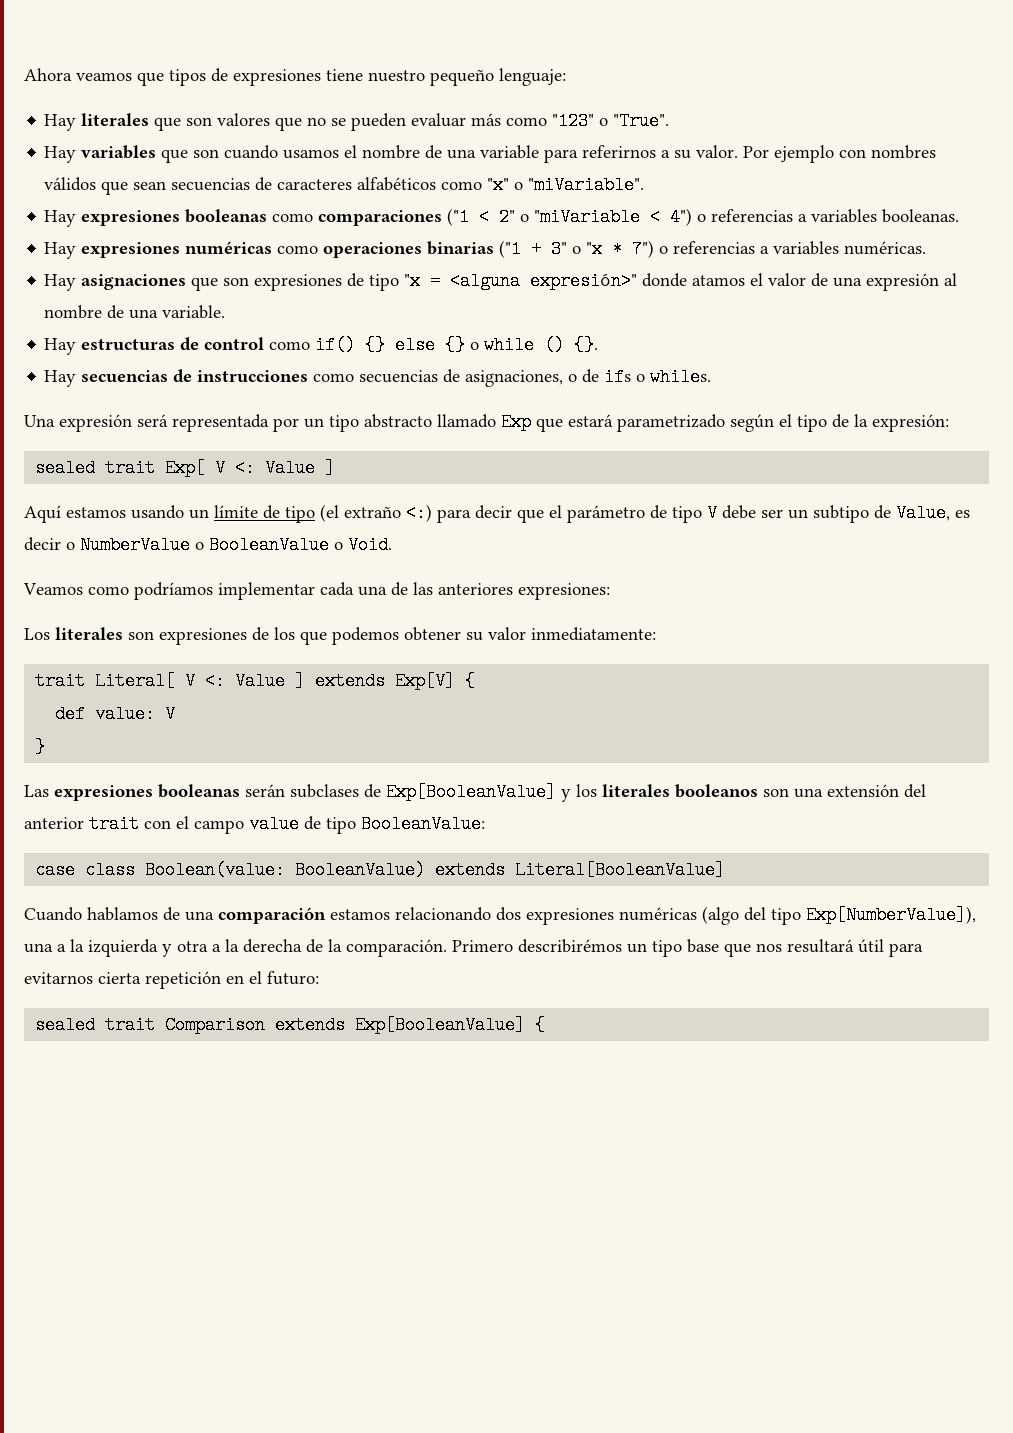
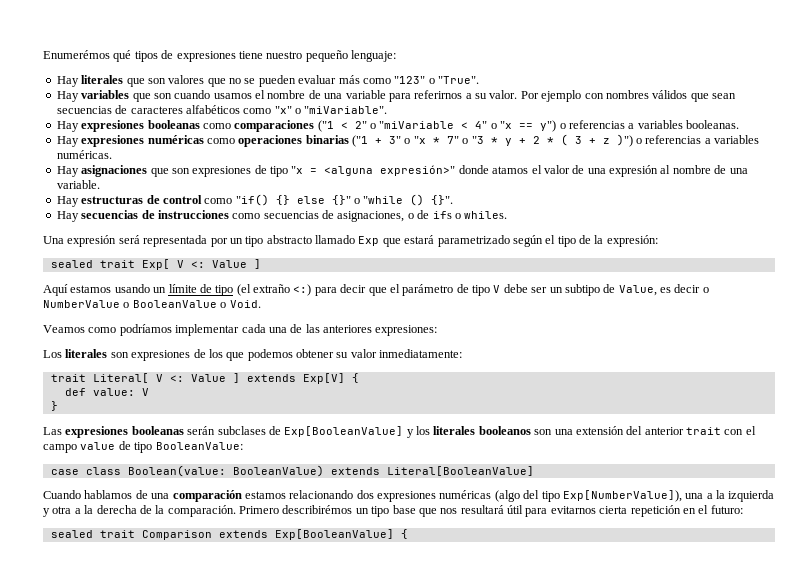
[24,68,164,86] Ahora veamos que -> [43,50,132,62] Enumerémos qué
[670,208,693,226] 4") -> [475,120,557,132] 4" o "x == y")
[632,240,655,258] 7") -> [446,134,633,147] 7" o "3 * y + 2 * ( 3 + z )")
[315,336,356,354] if() -> [235,194,269,206] "if()
[445,336,599,354] {} o while () {}. -> [331,194,454,206] {}" o "while () {}".

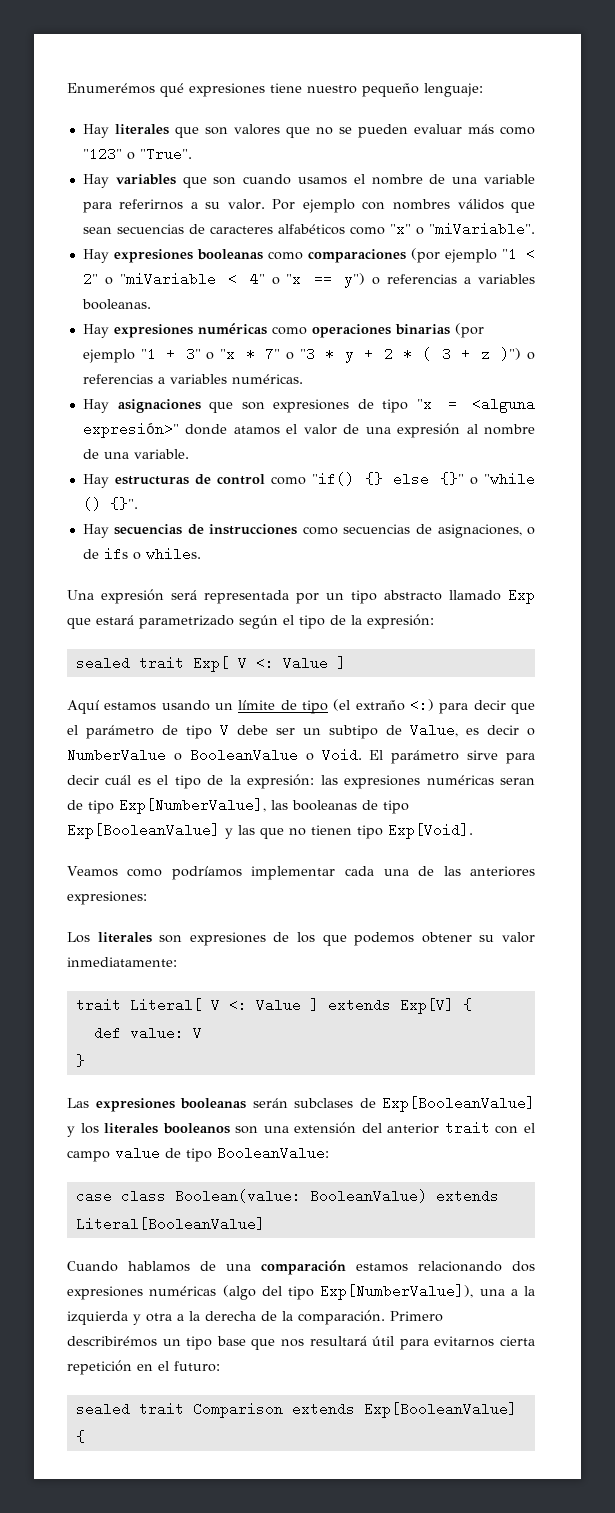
[134,50,174,62] tipos de -> (184, 90) none
[317,120,334,132] ("1 -> [410,247,517,263] (por ejemplo "1
[352,135,368,147] ("1 -> [454,323,484,338] [82,347,156,363] (por ejemplo "1
(261, 304) none -> [369,750,535,764] [67,774,535,789] [67,798,409,814] [67,823,473,839] El parámetro sirve para decir cuál es el tipo de la expresión: las expresiones numéricas seran de tipo Exp[NumberValue], las booleanas de tipo Exp[BooleanValue] y las que no tienen tipo Exp[Void].

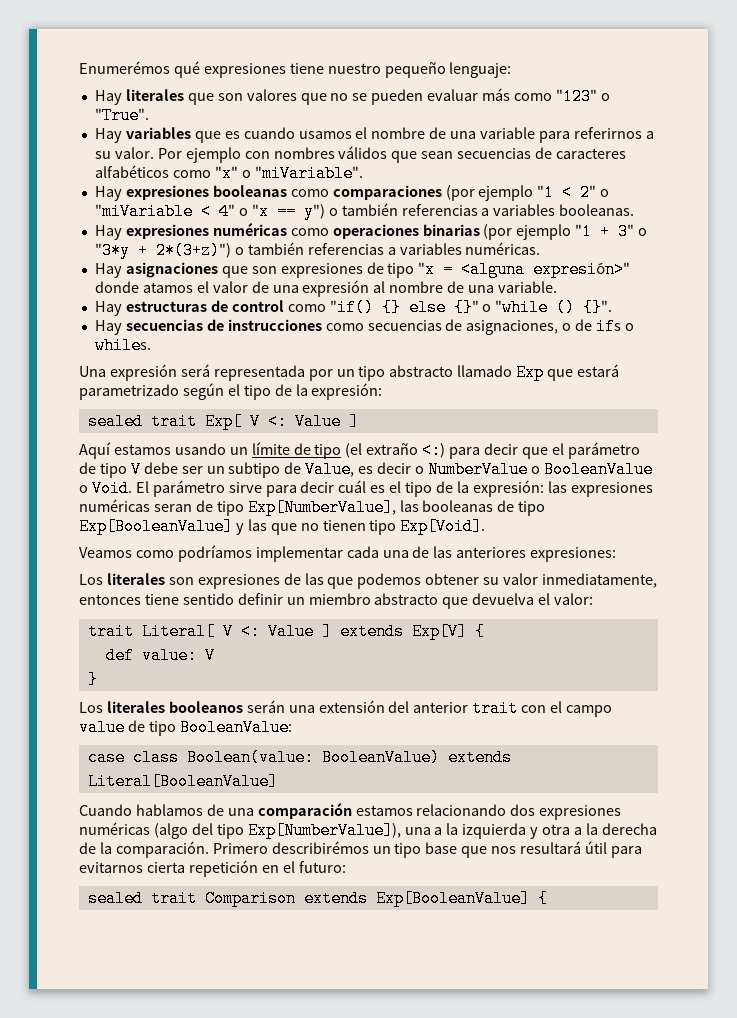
[213,177,237,185] son -> [224,131,240,139] es
(381, 281) none -> [341,203,398,216] también
[220,347,535,363] "x * 7" o "3 * y + 2 * ( 3 + z )") o -> [94,242,304,259] "3*y + 2*(3+z)") o también
[297,932,315,943] los -> [304,573,324,585] las
[67,957,177,967] inmediatamente: -> [542,573,658,588] [79,593,594,609] inmediatamente, entonces tiene sentido definir un miembro abstracto que devuelva el valor:
[67,1096,535,1112] [67,1123,99,1137] Las expresiones booleanas serán subclases de Exp[BooleanValue] y los -> [79,702,103,713] Los
[235,1126,259,1134] son -> [246,700,285,713] serán

